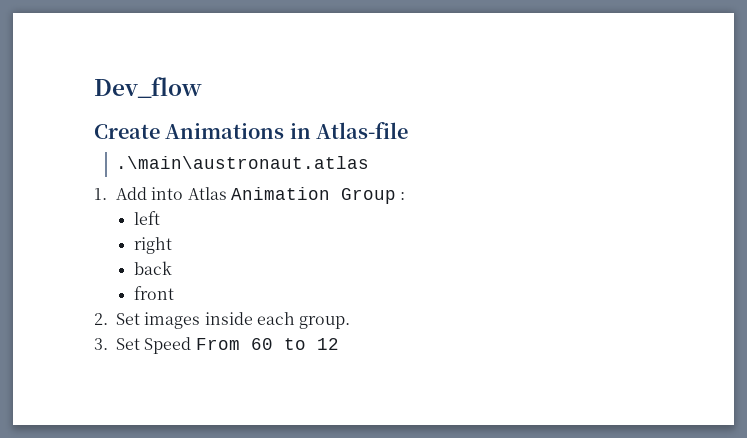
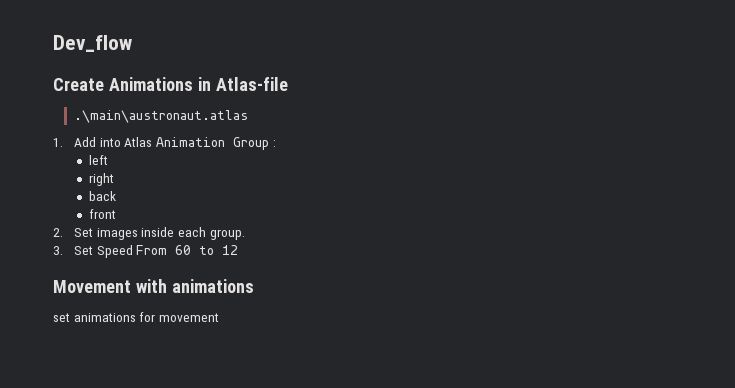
(339, 344) none -> [53,279,254,293] [53,312,219,322] // Movement with animations // set animations for movement

